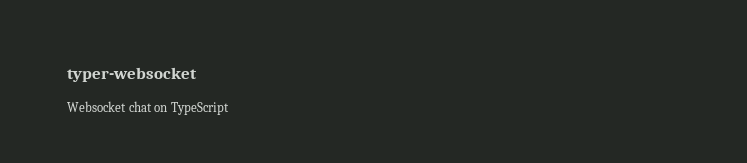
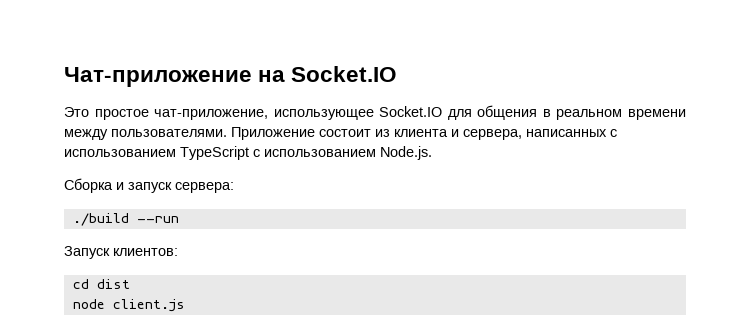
[67,67,197,82] [67,101,229,115] typer-websocket // Websocket chat on TypeScript -> [64,66,398,87] [64,105,686,120] [64,127,617,140] [64,146,432,160] [64,178,234,193] [72,213,179,226] [64,246,178,259] [72,279,130,289] [72,299,185,312] Чат-приложение на Socket.IO // Это простое чат-приложение, использующее Socket.IO для общения в реальном времени между пользователями. Приложение состоит из клиента и сервера, написанных с использованием TypeScript с использованием Node.js. // Сборка и запуск сервера: // ./build --run // Запуск клиентов: // cd dist // node client.js

